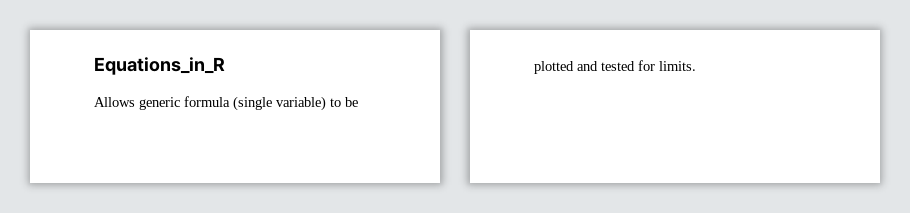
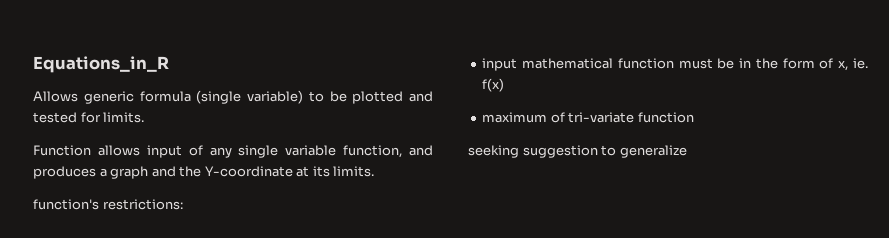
(696, 66) none -> [33,145,433,158] [33,166,375,179] [33,199,183,210] [482,58,868,71] [482,78,505,92] [482,112,694,123] [468,145,687,158] // Function allows input of any single variable function, and produces a graph and the Y-coordinate at its limits. // function's restrictions: // input mathematical function must be in the form of x, ie. f(x) // maximum of tri-variate function // seeking suggestion to generalize

